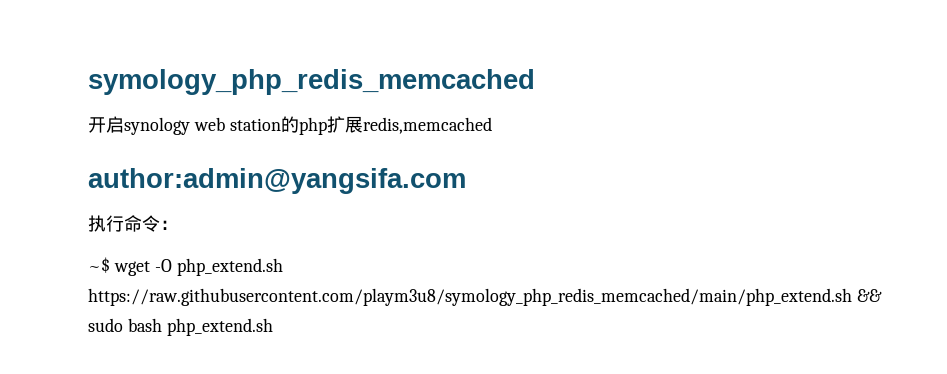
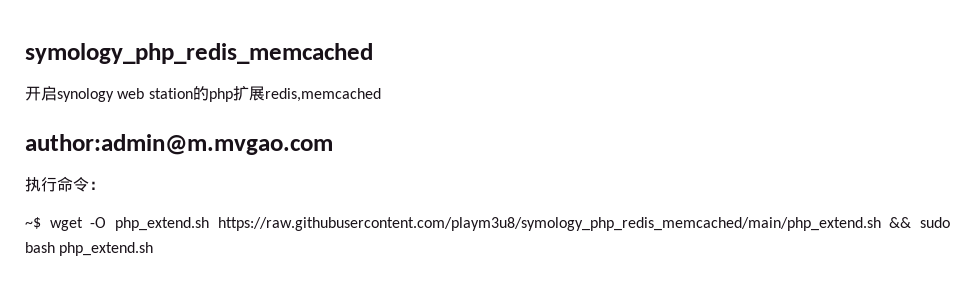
[88,168,466,194] author:admin@yangsifa.com -> [25,134,333,155] author:admin@m.mvgao.com

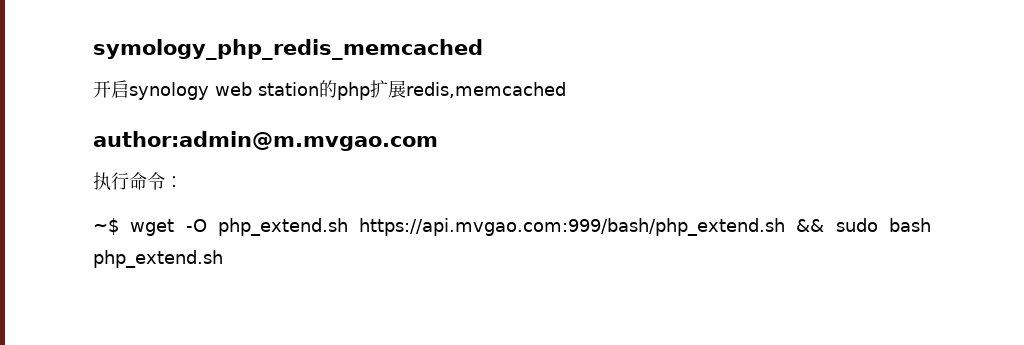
[217,217,881,231] https://raw.githubusercontent.com/playm3u8/symology_php_redis_memcached/main/php_extend.sh -> [359,218,786,236] https://api.mvgao.com:999/bash/php_extend.sh

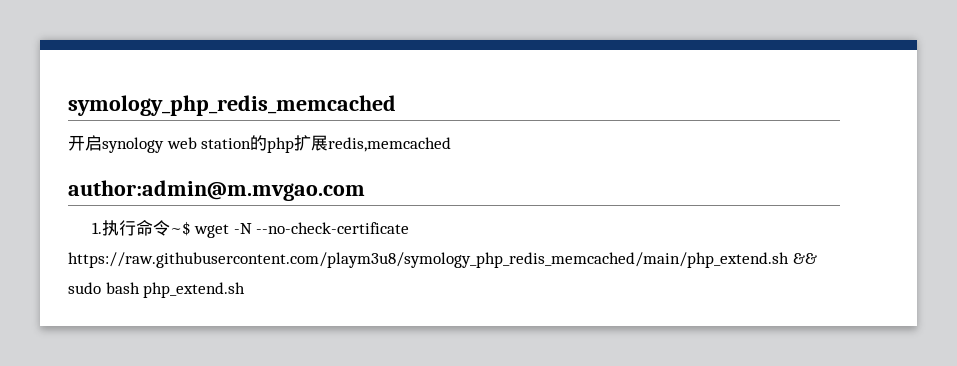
(438, 141) none -> [91,222,102,234] 1.
[165,176,183,188] ： // -> (170, 228) none
[185,218,786,236] -O php_extend.sh https://api.mvgao.com:999/bash/php_extend.sh -> [233,222,410,234] [68,252,789,268] -N --no-check-certificate https://raw.githubusercontent.com/playm3u8/symology_php_redis_memcached/main/php_extend.sh

